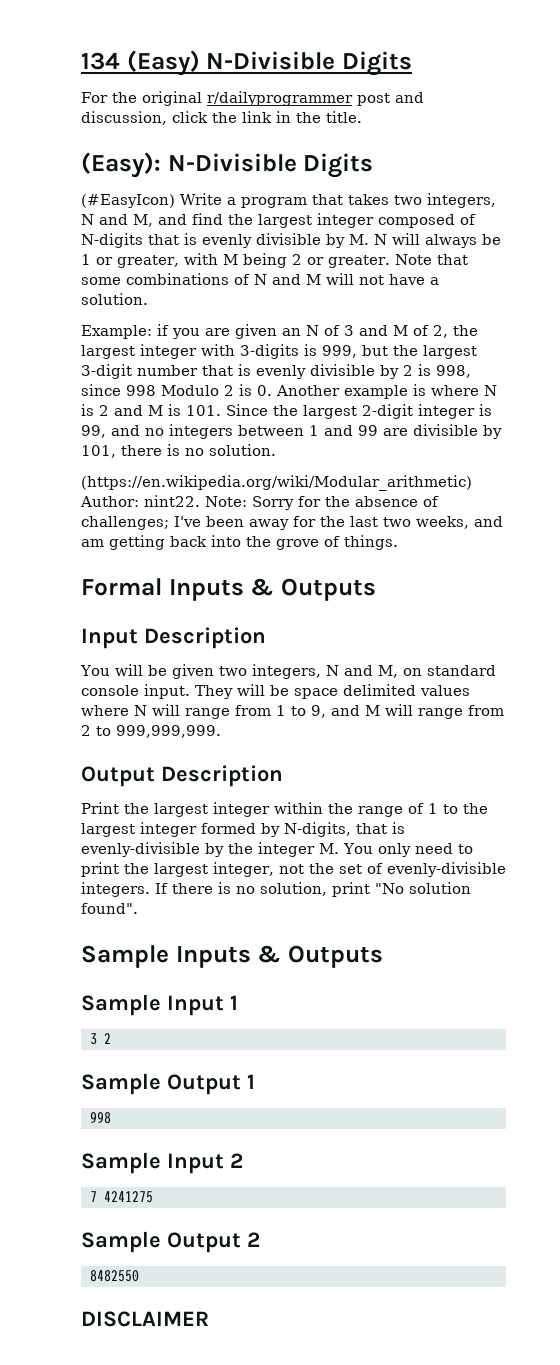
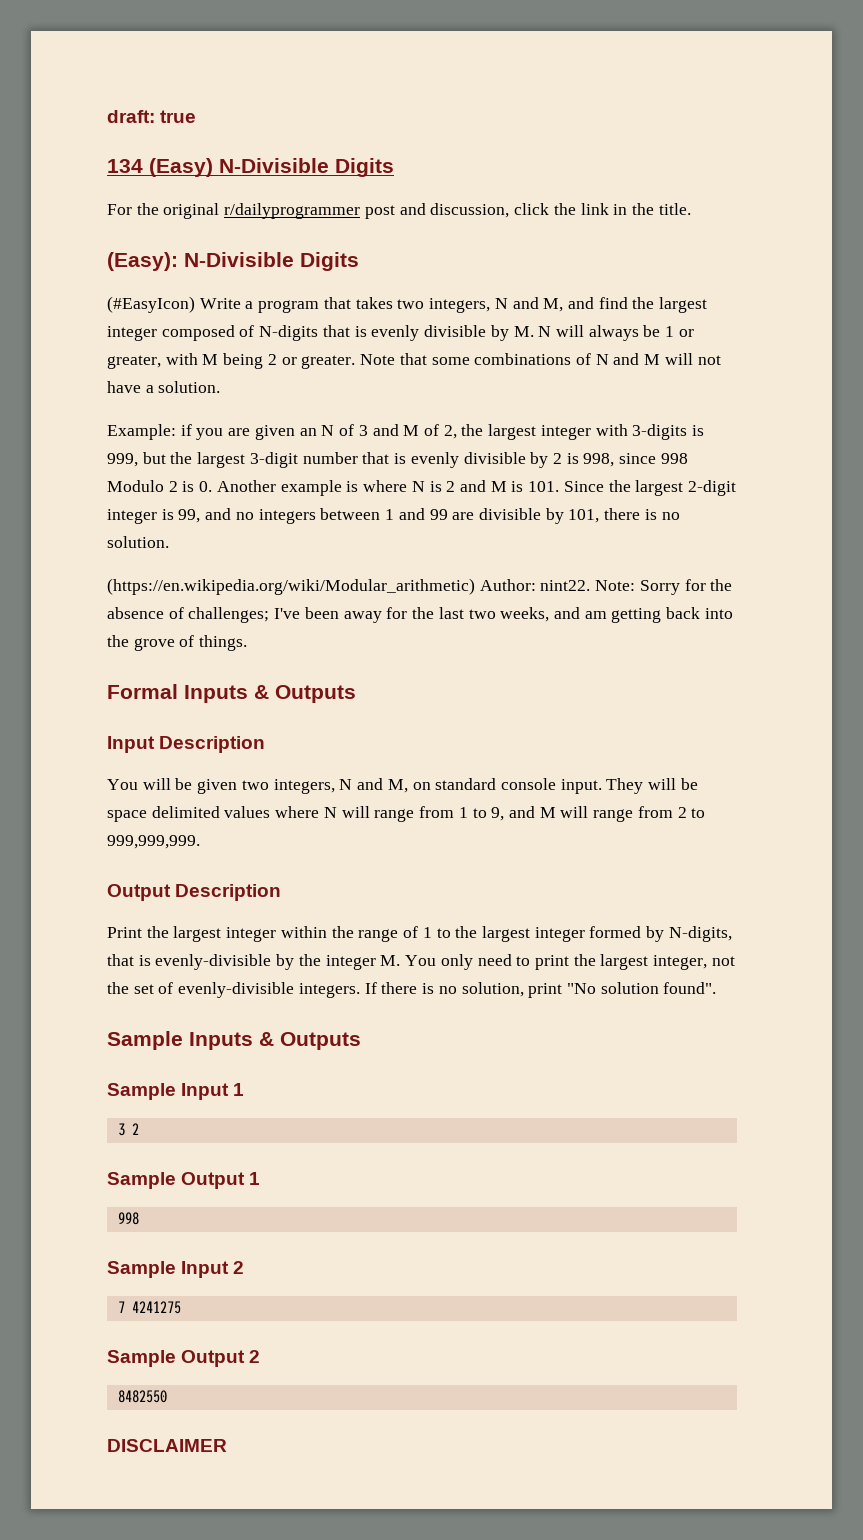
(81, 61) none -> [107,110,197,123] draft: true //

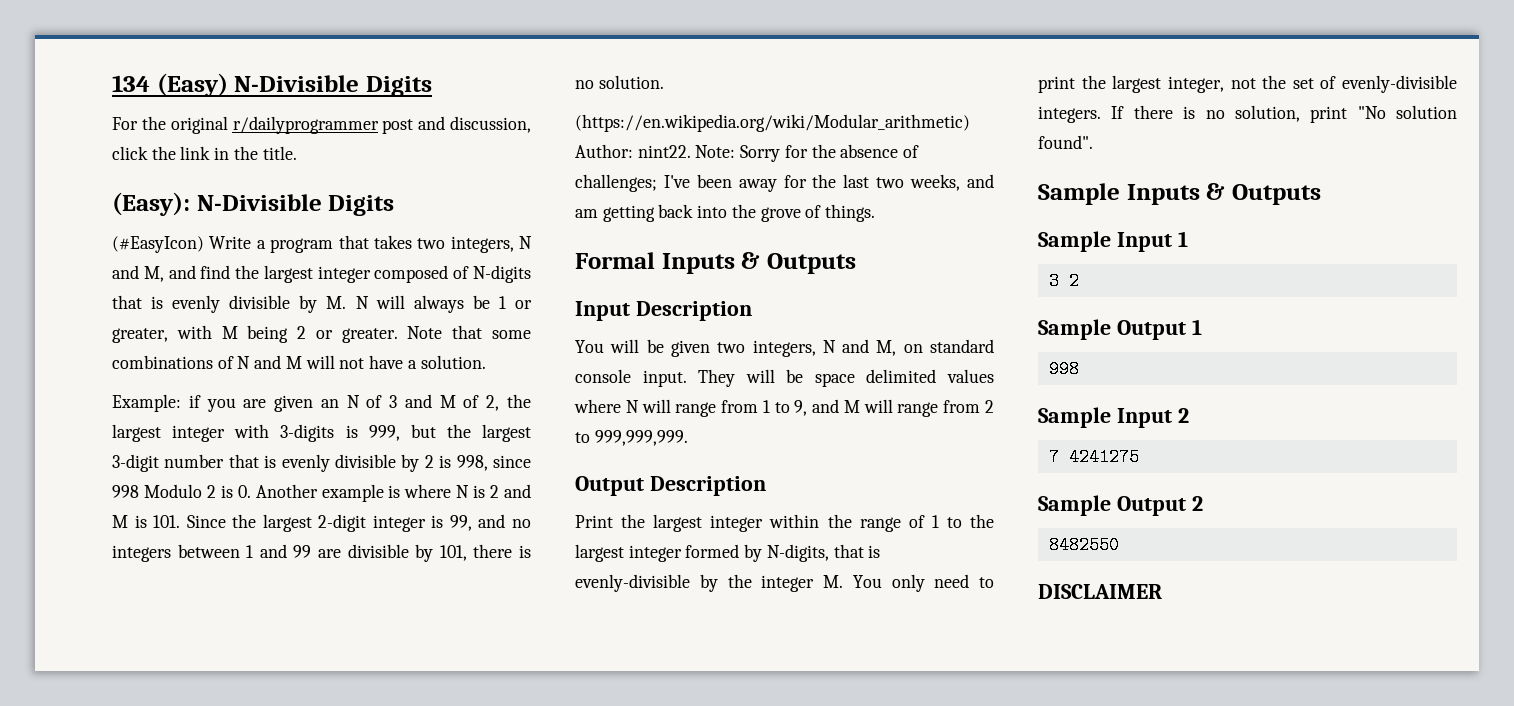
[107,110,197,123] draft: true // -> (112, 83) none

